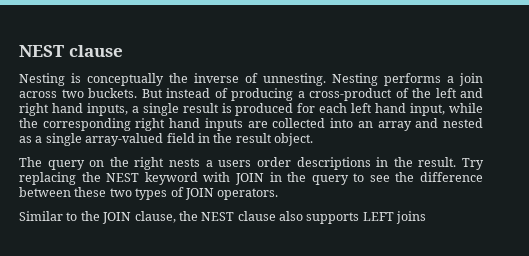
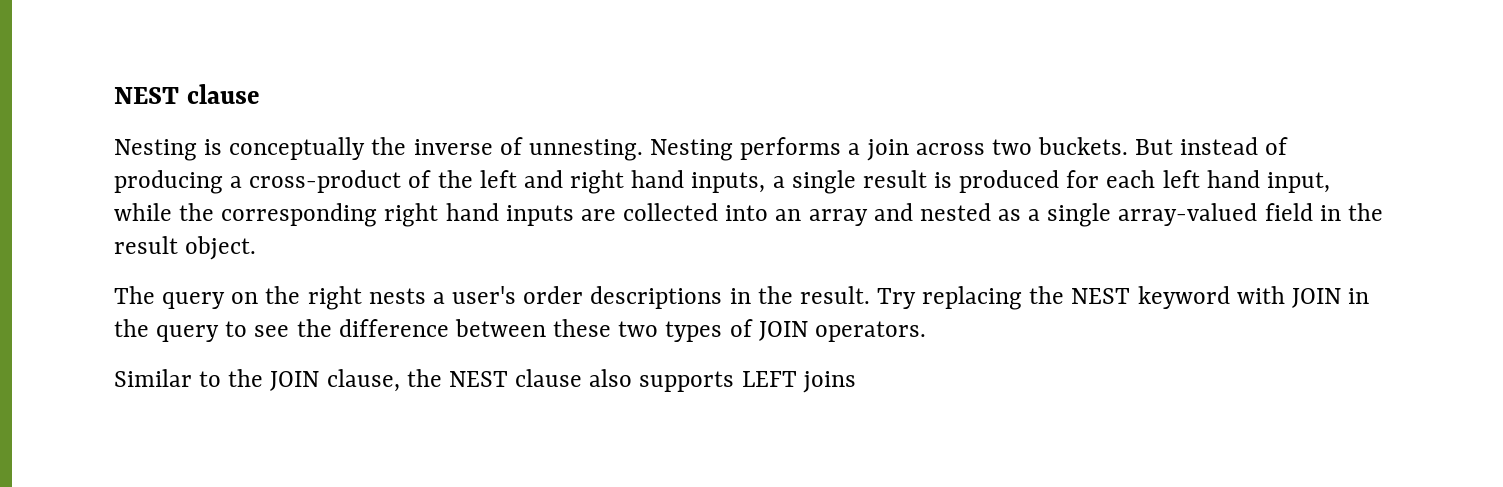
[218,160,252,167] users -> [452,286,517,304] user's

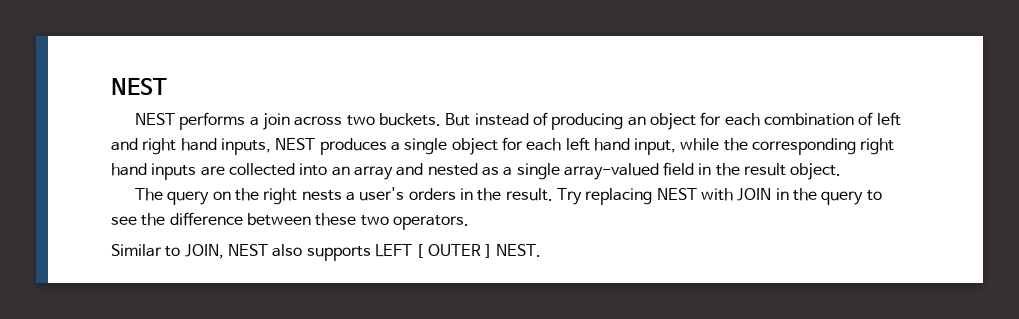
[114,84,260,104] [114,137,734,161] NEST clause // Nesting is conceptually the inverse of unnesting. Nesting -> [111,78,167,95] [135,113,176,125] NEST // NEST
[230,170,473,193] a cross-product of the -> [627,112,874,130] an object for each combination of
[772,170,1060,194] a single result is produced -> [275,138,498,155] NEST produces a single object
[523,286,723,309] order descriptions -> [408,188,456,200] orders
[1029,286,1230,309] the NEST keyword -> [656,188,697,200] NEST
[665,319,808,342] types of JOIN -> (389, 220) none
[228,369,856,393] the JOIN clause, the NEST clause also supports LEFT joins -> [184,244,542,261] JOIN, NEST also supports LEFT [ OUTER ] NEST.

